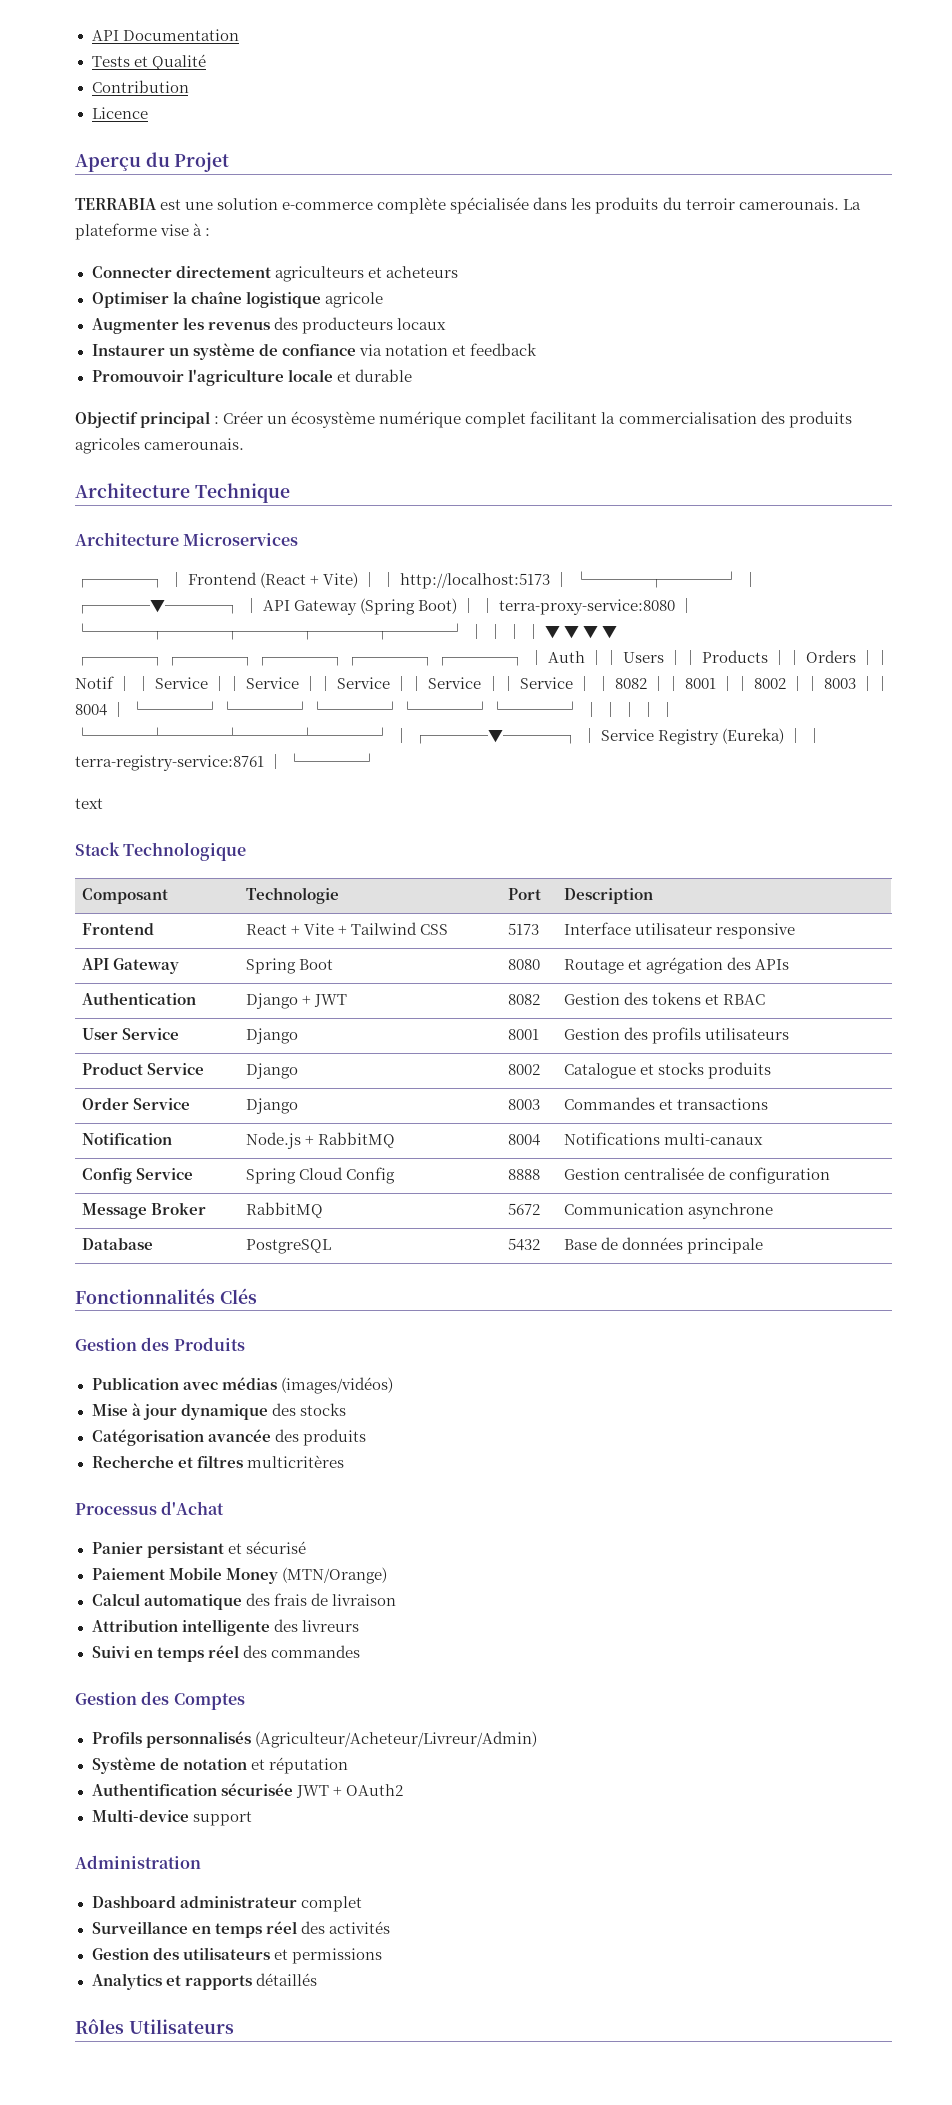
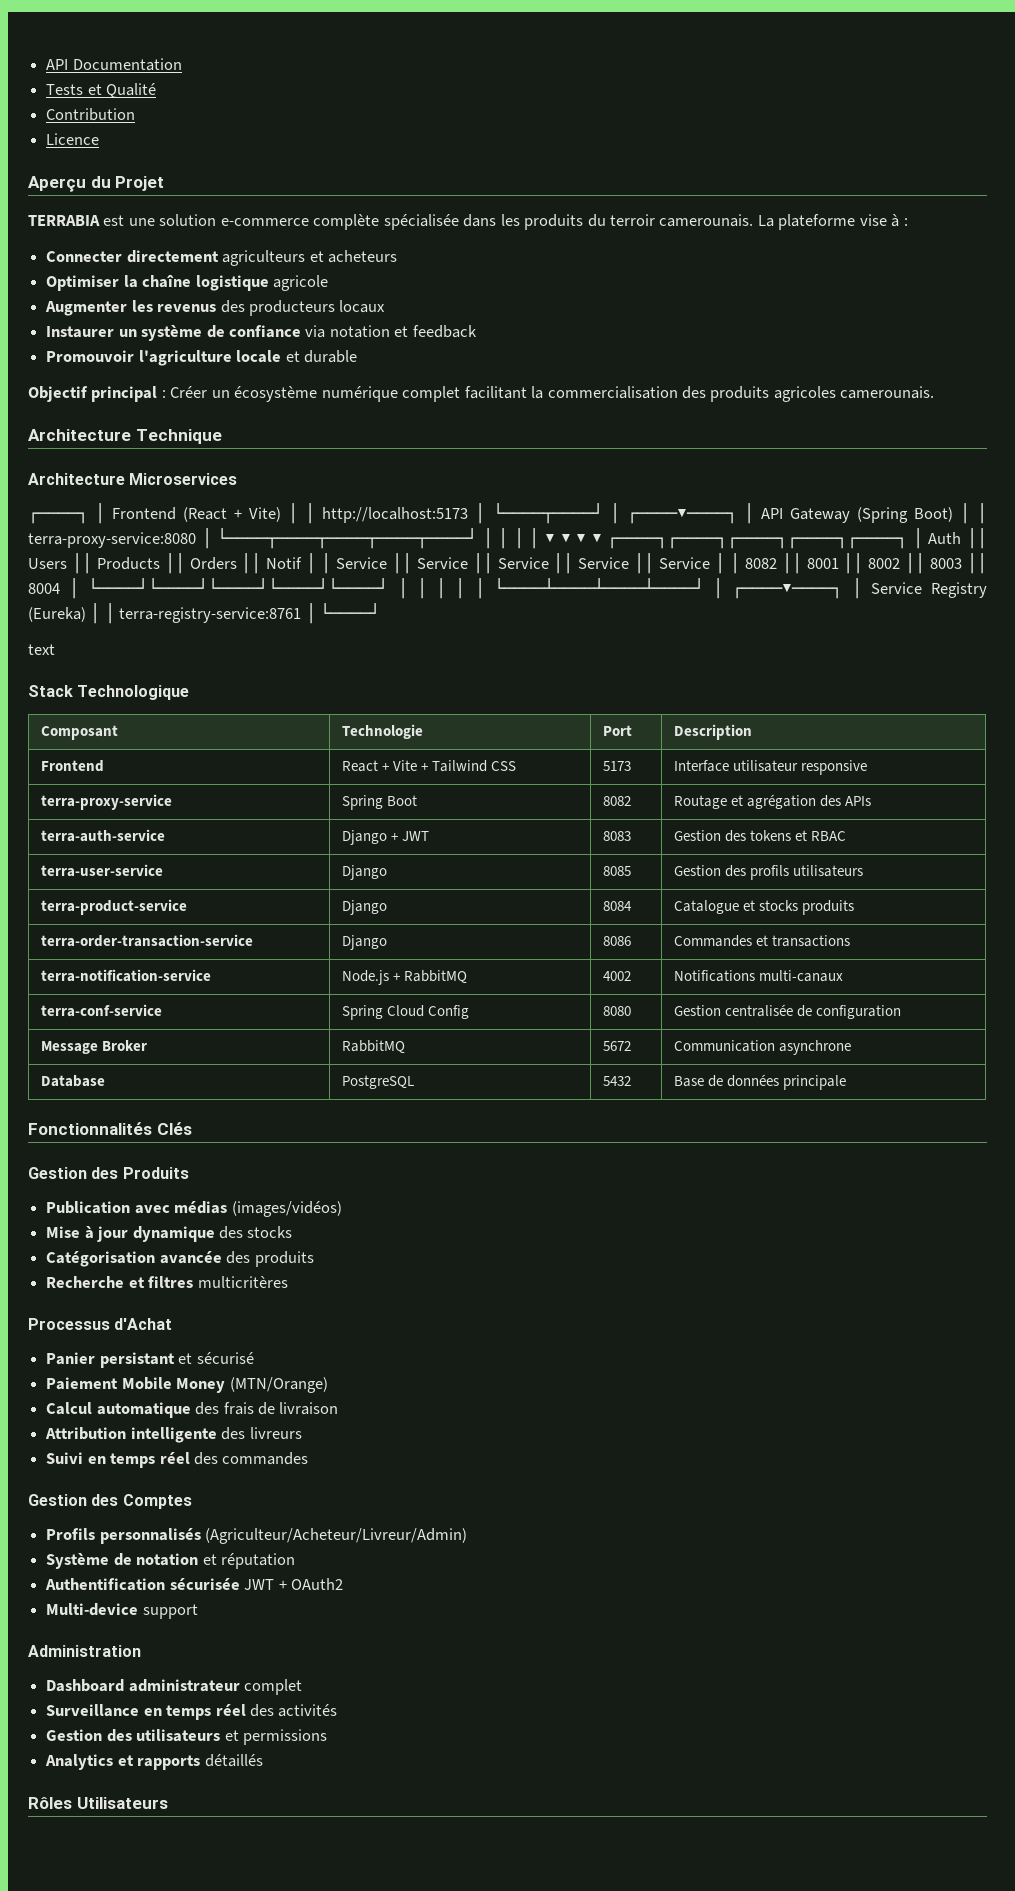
[81,958,179,974] API Gateway -> [40,794,172,810] terra-proxy-service
[507,959,540,970] 8080 -> [602,796,631,806] 8082
[81,992,196,1005] Authentication -> [40,829,165,842] terra-auth-service
[507,994,540,1005] 8082 -> [602,831,631,841] 8083
[81,1028,179,1040] [245,1028,298,1044] [507,1029,539,1040] User Service | Django | 8001 -> [40,864,163,877] [341,865,387,880] [602,866,631,876] terra-user-service | Django | 8085
[81,1063,204,1075] [245,1063,298,1079] [507,1064,540,1075] Product Service | Django | 8002 -> [40,899,187,915] [341,900,387,915] [602,901,632,911] terra-product-service | Django | 8084
[81,1098,190,1110] [245,1098,298,1114] [507,1099,540,1110] Order Service | Django | 8003 -> [40,934,253,947] [341,935,387,950] [602,936,631,946] terra-order-transaction-service | Django | 8086
[81,1133,172,1145] Notification -> [40,969,211,982] terra-notification-service
[507,1134,540,1146] 8004 -> [602,971,631,981] 4002
[81,1168,193,1184] Config Service -> [40,1004,162,1017] terra-conf-service
[507,1169,540,1180] 8888 -> [602,1006,631,1016] 8080

